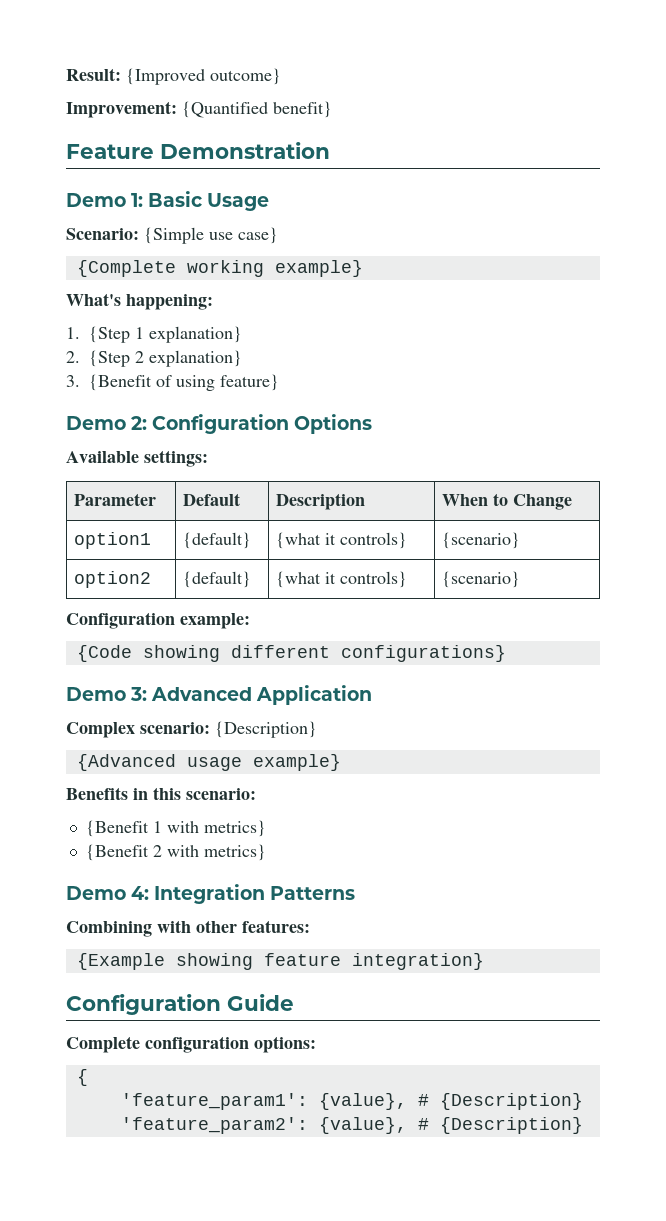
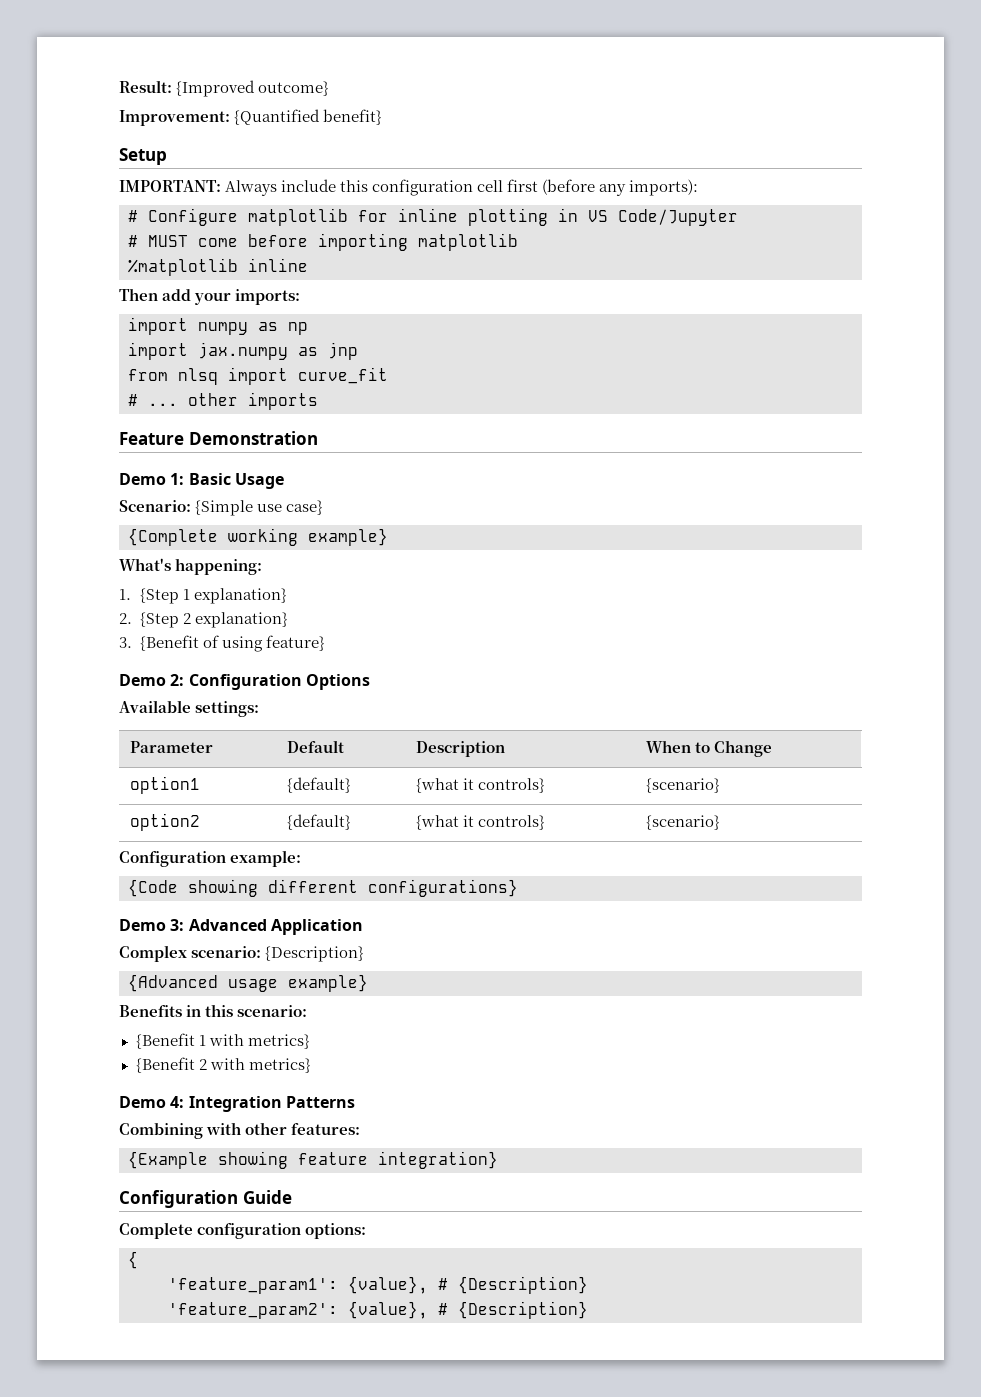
(332, 109) none -> [119,148,167,165] [119,179,699,196] [128,208,738,226] [128,233,518,251] [128,258,308,276] [119,288,301,305] [128,317,308,335] [128,342,358,360] [128,367,388,385] [128,392,318,410] // Setup // IMPORTANT: Always include this configuration cell first (before any imports): // # Configure matplotlib for inline plotting in VS Code/Jupyter // # MUST come before importing matplotlib // %matplotlib inline // Then add your imports: // import numpy as np // import jax.numpy as jnp // from nlsq import curve_fit // # ... other imports

